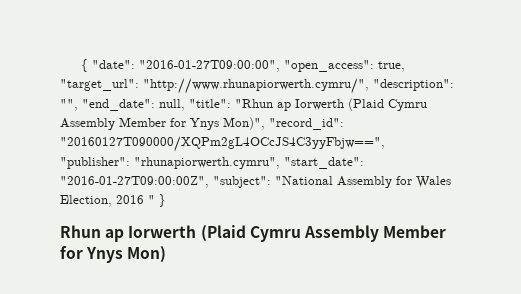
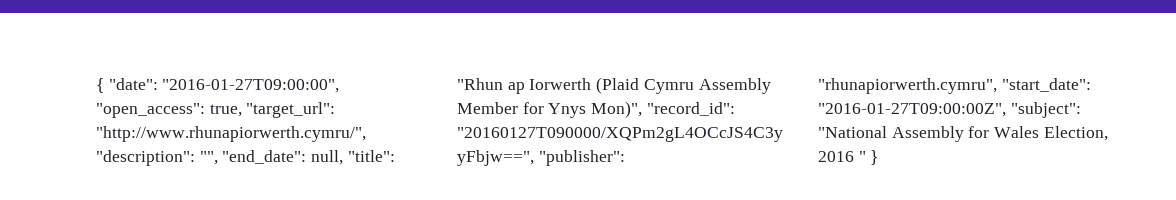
[60,225,447,242] [60,246,167,263] // Rhun ap Iorwerth (Plaid Cymru Assembly Member for Ynys Mon) -> (879, 157) none

